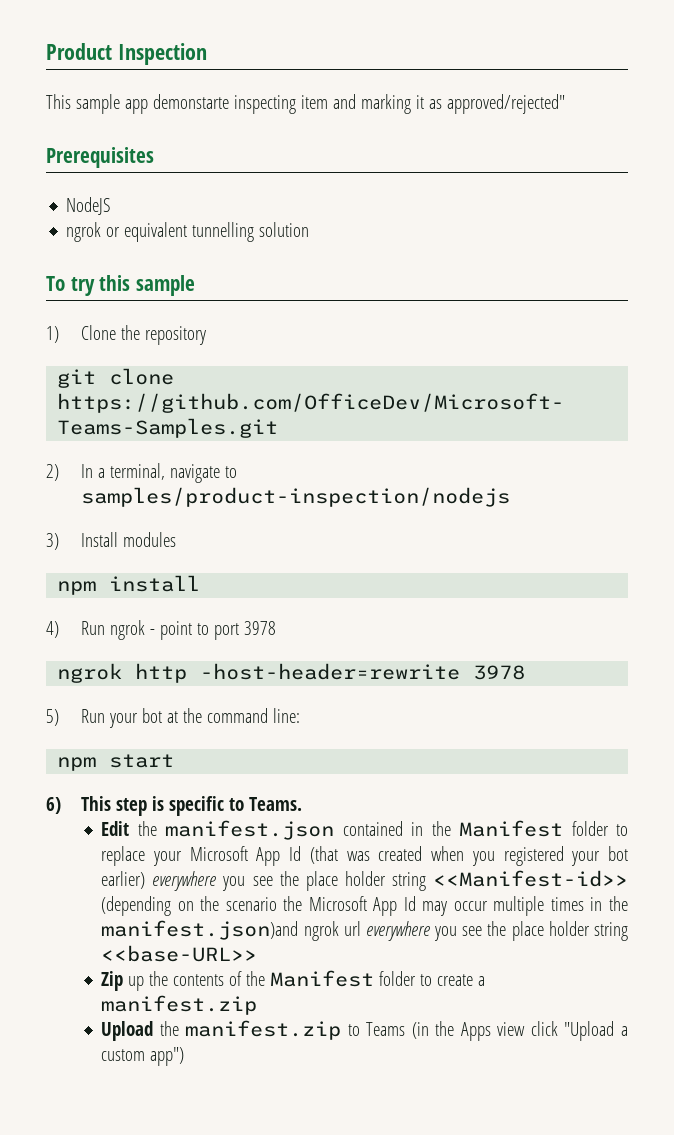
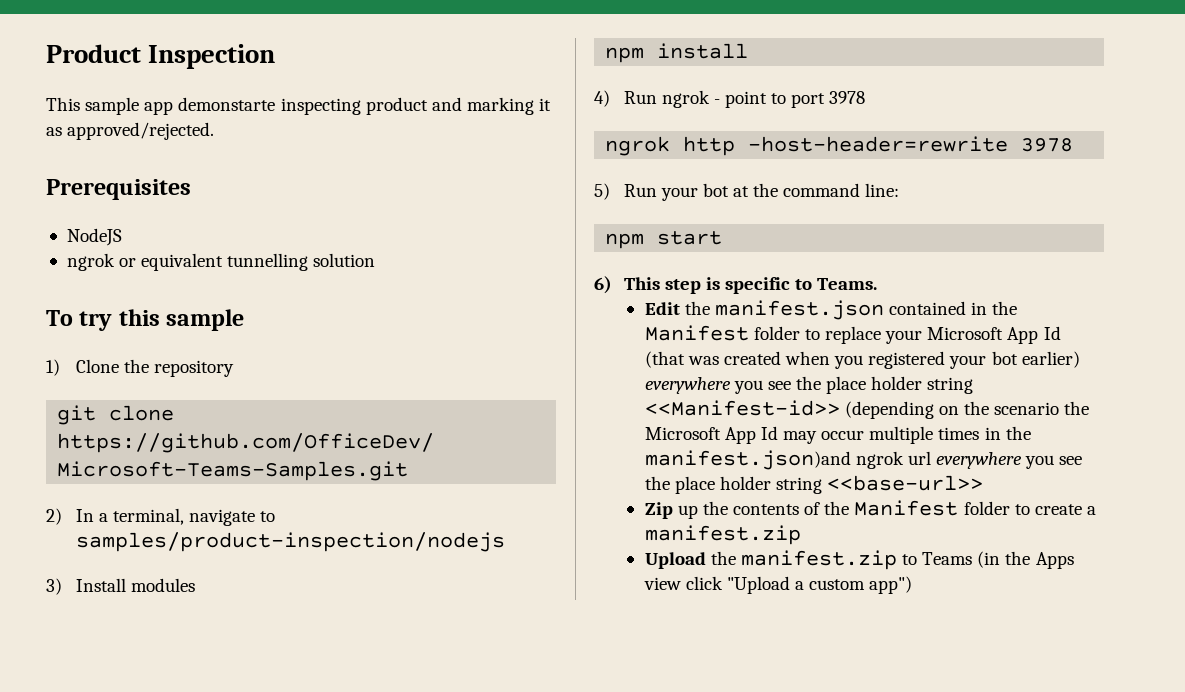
[300,95,328,109] item -> [365,97,428,115] product
[446,94,565,114] approved/rejected" -> [67,122,215,140] approved/rejected.
[101,945,258,962] <<base-URL>> -> [827,475,984,491] <<base-url>>

